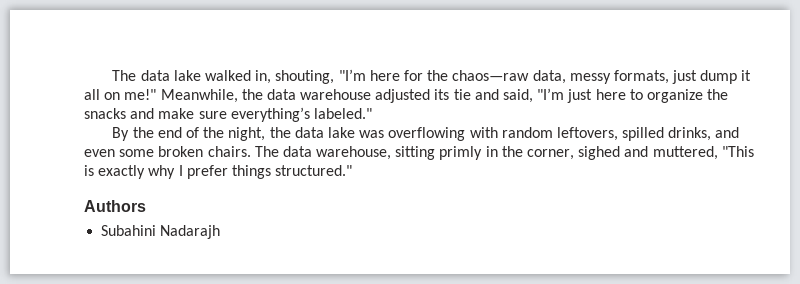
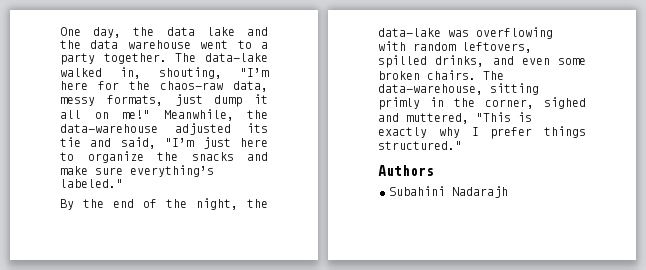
[112,70,201,81] The data lake -> [60,27,268,38] [60,40,268,49] [60,53,268,65] One day, the data lake and the data warehouse went to a party together. The data-lake
[266,89,372,100] data warehouse -> [60,124,158,133] data-warehouse
[294,127,355,138] data lake -> [378,28,441,37] data-lake
[282,146,392,160] data warehouse, -> [378,84,483,95] data-warehouse,

